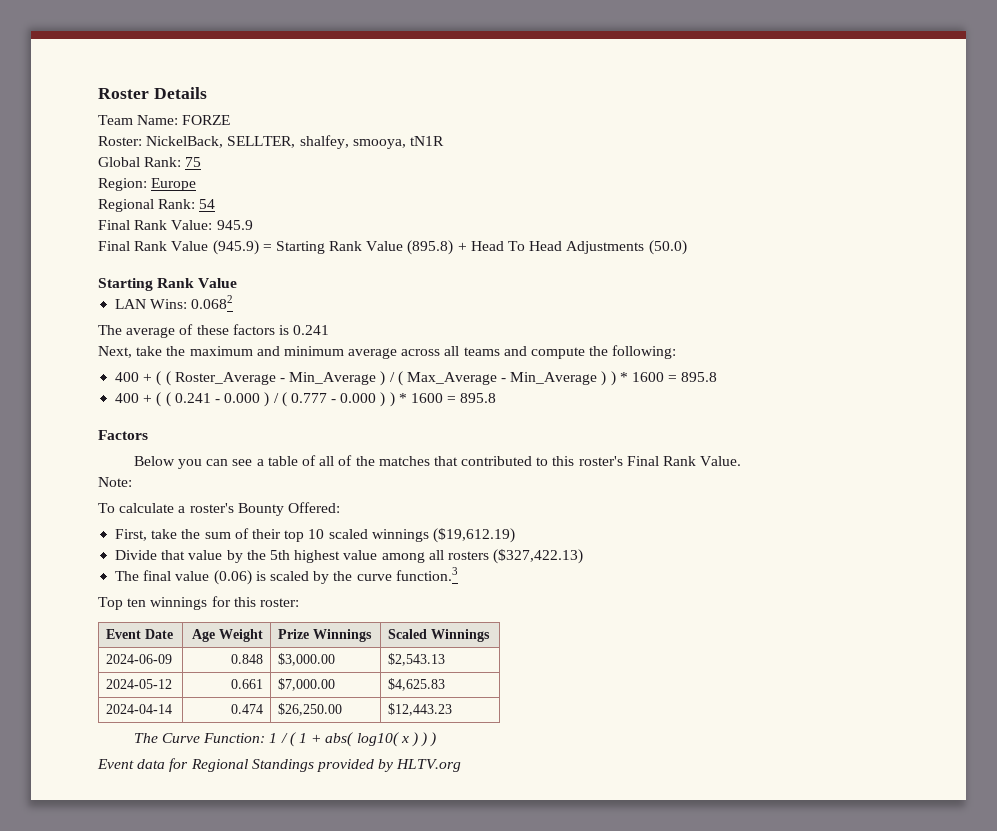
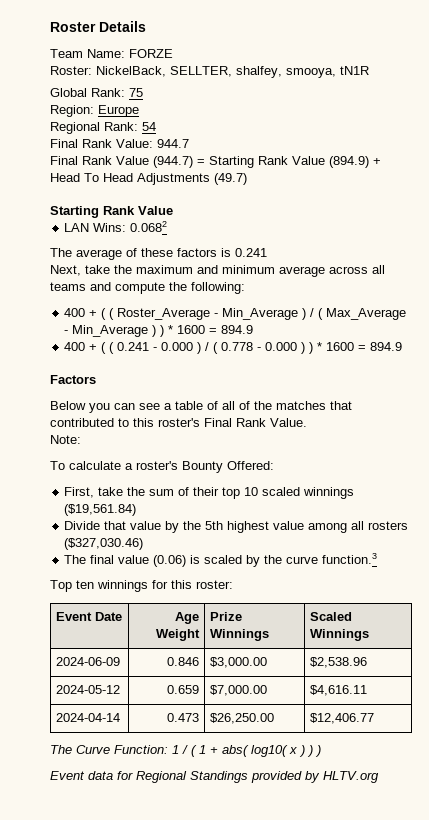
[216,220,253,230] 945.9 -> [157,139,189,148] 944.7
[212,240,259,255] (945.9) -> [153,156,193,168] (944.7)
[407,240,454,255] (895.8) -> [329,156,369,168] (894.9)
[648,240,687,255] (50.0) -> [214,173,247,185] (49.7)
[681,372,718,382] 895.8 -> [221,325,254,334] 894.9
[290,393,327,403] 0.777 -> [221,342,254,351] 0.778
[460,393,497,403] 895.8 -> [370,342,403,351] 894.9
[432,528,515,543] ($19,612.19) -> [64,504,137,516] ($19,561.84)
[493,549,584,564] ($327,422.13) -> [64,538,144,550] ($327,030.46)
[231,654,264,664] 0.848 -> [167,657,200,666] 0.846
[387,653,445,666] $2,543.13 -> [309,657,367,668] $2,538.96
[231,679,264,689] 0.661 -> [167,685,200,694] 0.659
[387,678,445,691] $4,625.83 -> [309,685,367,696] $4,616.11
[231,704,264,714] 0.474 -> [167,713,200,722] 0.473
[387,703,452,716] $12,443.23 -> [309,713,374,724] $12,406.77

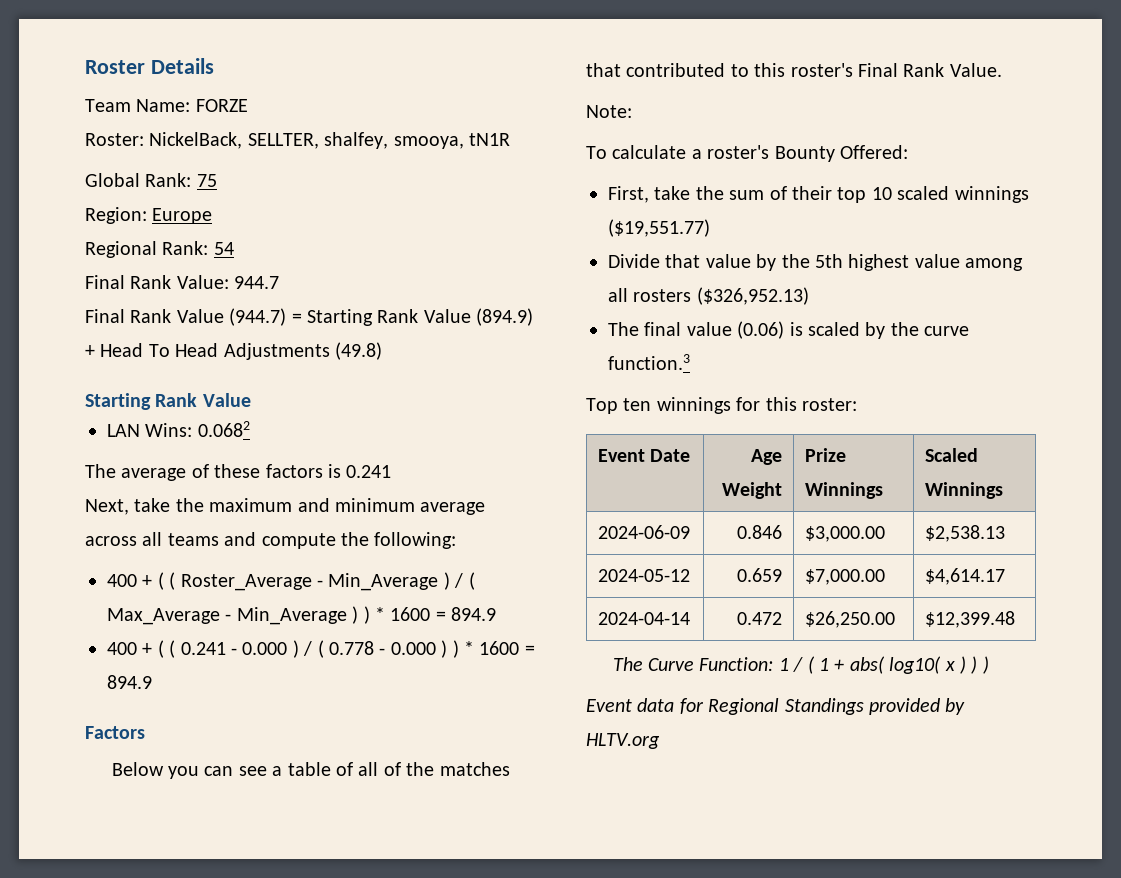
[214,173,247,185] (49.7) -> [335,342,382,360] (49.8)
[64,504,137,516] ($19,561.84) -> [608,219,710,237] ($19,551.77)
[64,538,144,550] ($327,030.46) -> [696,287,809,305] ($326,952.13)
[309,657,367,668] $2,538.96 -> [925,525,1006,542] $2,538.13
[309,685,367,696] $4,616.11 -> [925,568,1006,585] $4,614.17
[167,713,200,722] 0.473 -> [736,612,782,625] 0.472
[309,713,374,724] $12,406.77 -> [925,611,1016,628] $12,399.48

